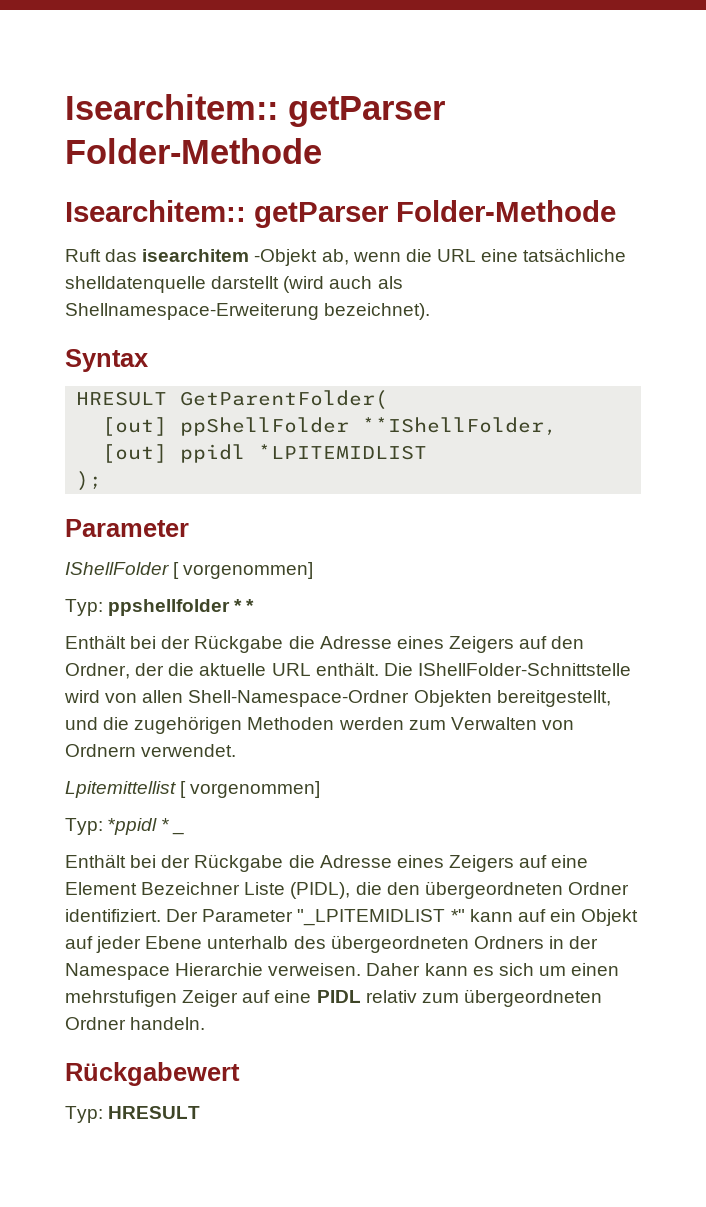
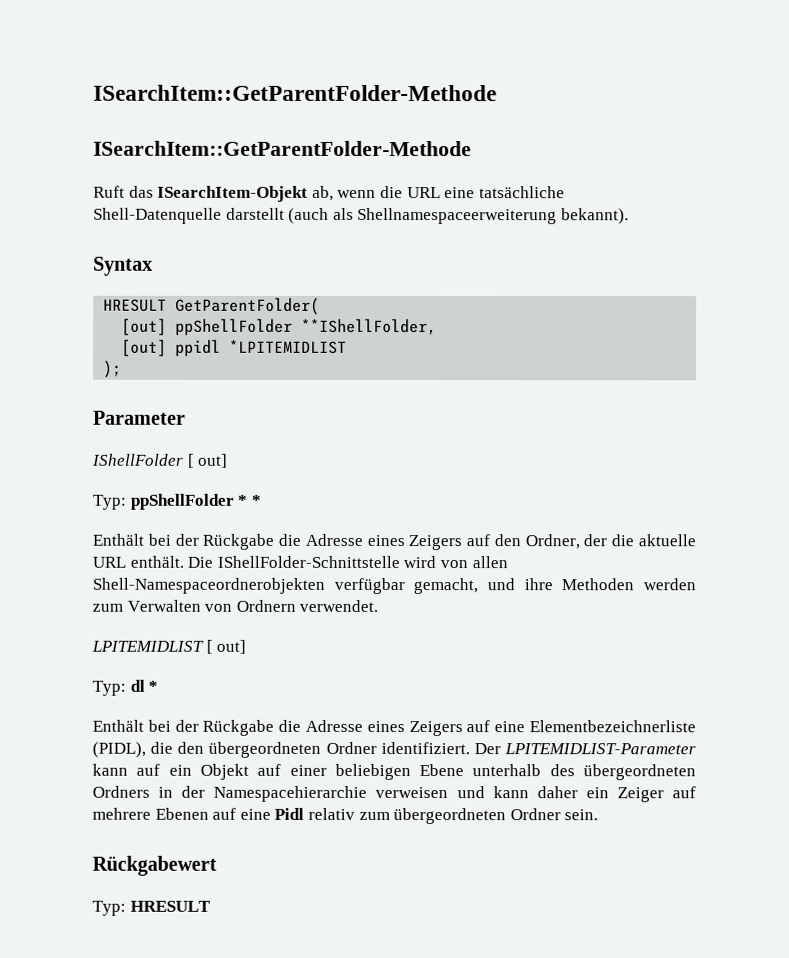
[65,94,445,127] [65,138,322,164] [65,200,616,228] Isearchitem:: getParser Folder-Methode // Isearchitem:: getParser Folder-Methode -> [93,84,497,102] [93,140,472,157] ISearchItem::GetParentFolder-Methode // ISearchItem::GetParentFolder-Methode
[142,249,318,266] isearchitem -Objekt -> [157,185,309,202] ISearchItem-Objekt
[65,276,403,293] [65,303,431,320] shelldatenquelle darstellt (wird auch als Shellnamespace-Erweiterung bezeichnet). -> [93,207,629,225] Shell-Datenquelle darstellt (auch als Shellnamespaceerweiterung bekannt).
[183,562,314,579] [65,599,231,616] vorgenommen] // Typ: ppshellfolder -> [198,453,229,468] [92,493,234,510] out] // Typ: ppShellFolder
[188,690,611,707] [65,716,243,734] Shell-Namespace-Ordner Objekten bereitgestellt, und die zugehörigen -> [92,577,553,595] Shell-Namespaceordnerobjekten verfügbar gemacht, und ihre
[65,781,321,798] [65,818,170,835] [172,831,185,835] Lpitemittellist [ vorgenommen] // Typ: *ppidl * _ -> [91,639,247,654] [92,679,159,696] LPITEMIDLIST [ out] // Typ: dl *
[65,882,286,895] Element Bezeichner Liste -> [529,720,696,733] Elementbezeichnerliste
[202,909,465,926] Parameter "_LPITEMIDLIST *" -> [504,743,696,755] LPITEMIDLIST-Parameter
[96,936,142,953] jeder -> [289,763,411,781] einer beliebigen
[65,963,620,980] [65,990,361,1007] Namespace Hierarchie verweisen. Daher kann es sich um einen mehrstufigen Zeiger auf eine PIDL -> [213,785,697,803] [92,807,305,820] Namespacehierarchie verweisen und kann daher ein Zeiger auf mehrere Ebenen auf eine Pidl
[130,1017,206,1030] handeln. -> [564,809,599,821] sein.

